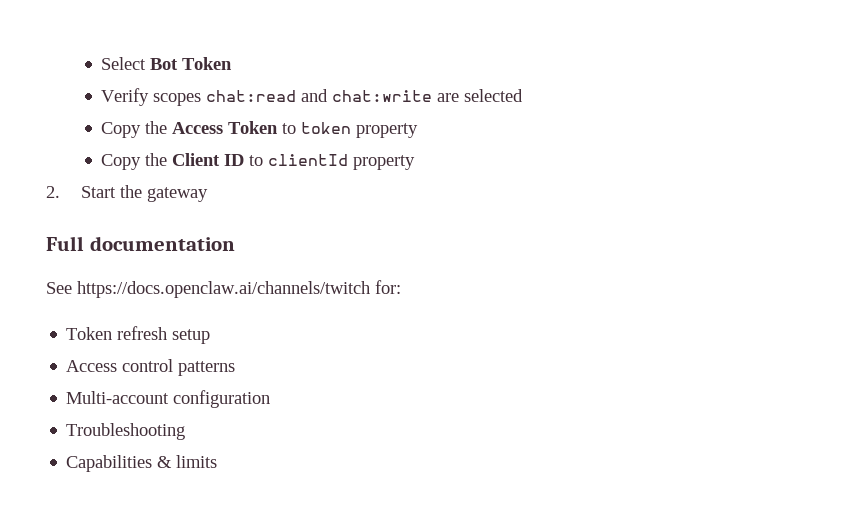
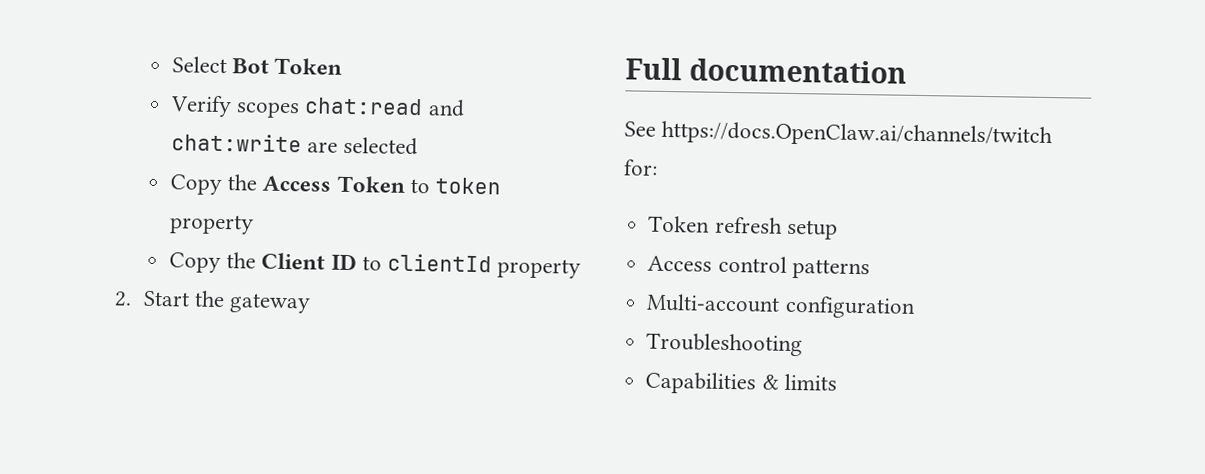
[77,281,370,298] https://docs.openclaw.ai/channels/twitch -> [661,120,1054,149] https://docs.OpenClaw.ai/channels/twitch

